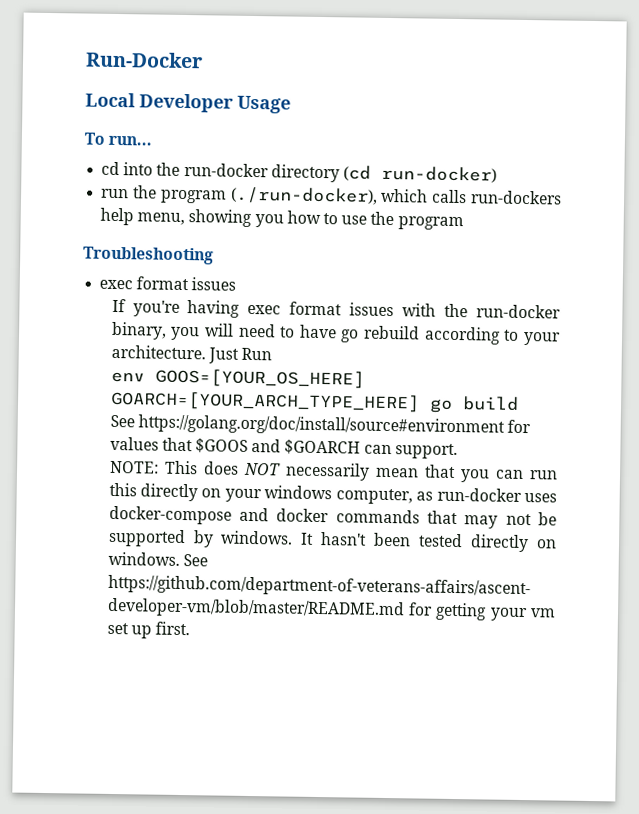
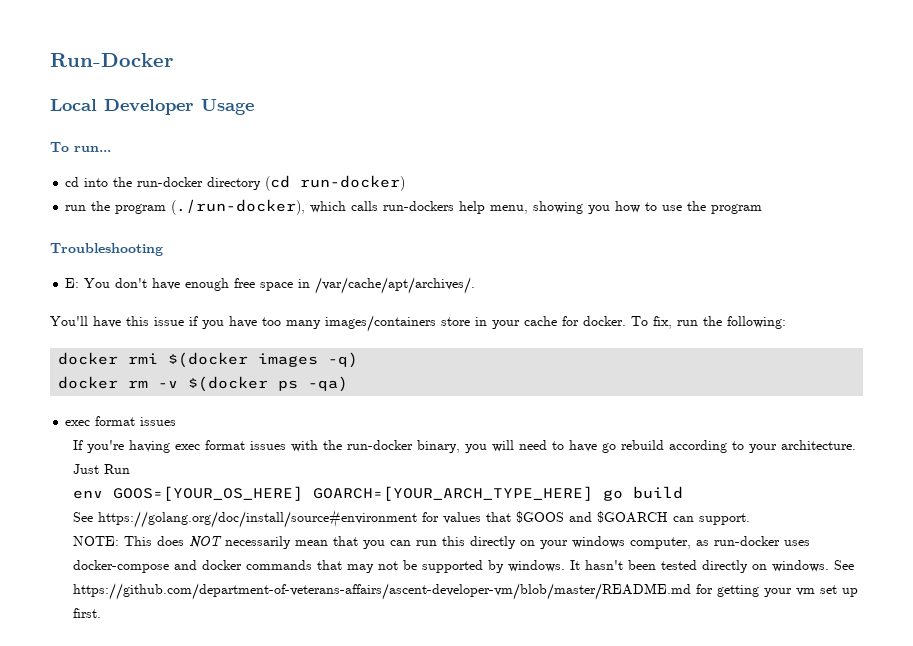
(214, 255) none -> [65,277,476,294] [50,315,786,332] [58,352,359,368] [58,376,349,392] // E: You don't have enough free space in /var/cache/apt/archives/. // You'll have this issue if you have too many images/containers store in your cache for docker. To fix, run the following: // docker rmi $(docker images -q) // docker rm -v $(docker ps -qa)

